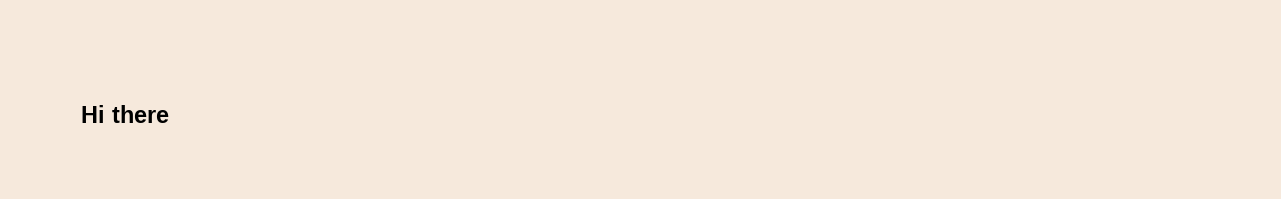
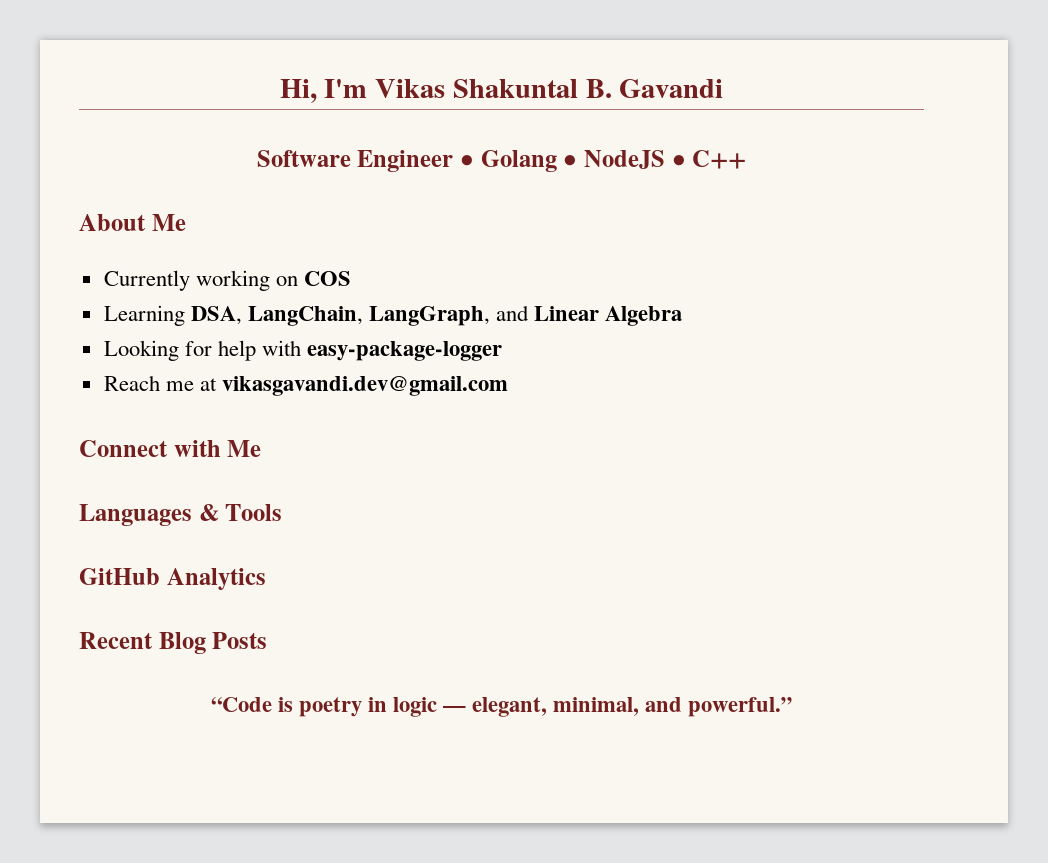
[81,105,169,123] Hi there -> [279,79,724,103] [256,150,747,172] [79,214,186,231] [103,270,351,291] [103,305,683,326] [103,340,503,361] [103,375,508,396] [79,440,262,457] [79,504,283,526] [79,568,266,590] [79,632,268,654] [210,697,793,717] Hi, I'm Vikas Shakuntal B. Gavandi // Software Engineer • Golang • NodeJS • C++ // About Me // Currently working on COS // Learning DSA, LangChain, LangGraph, and Linear Algebra // Looking for help with easy-package-logger // Reach me at vikasgavandi.dev@gmail.com // Connect with Me // Languages & Tools // GitHub Analytics // Recent Blog Posts // “Code is poetry in logic — elegant, minimal, and powerful.”

